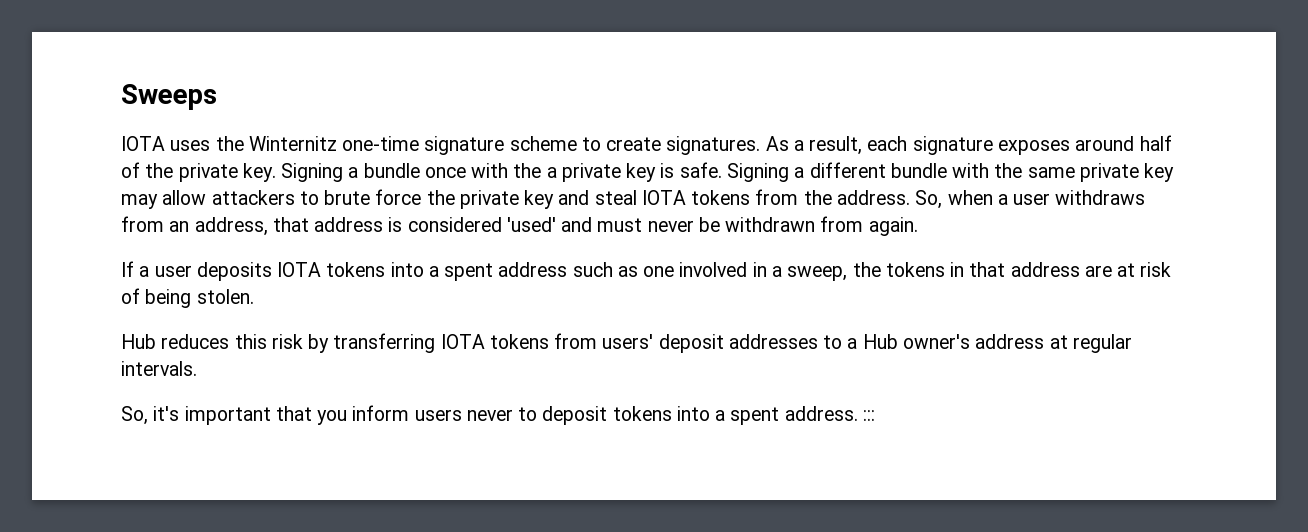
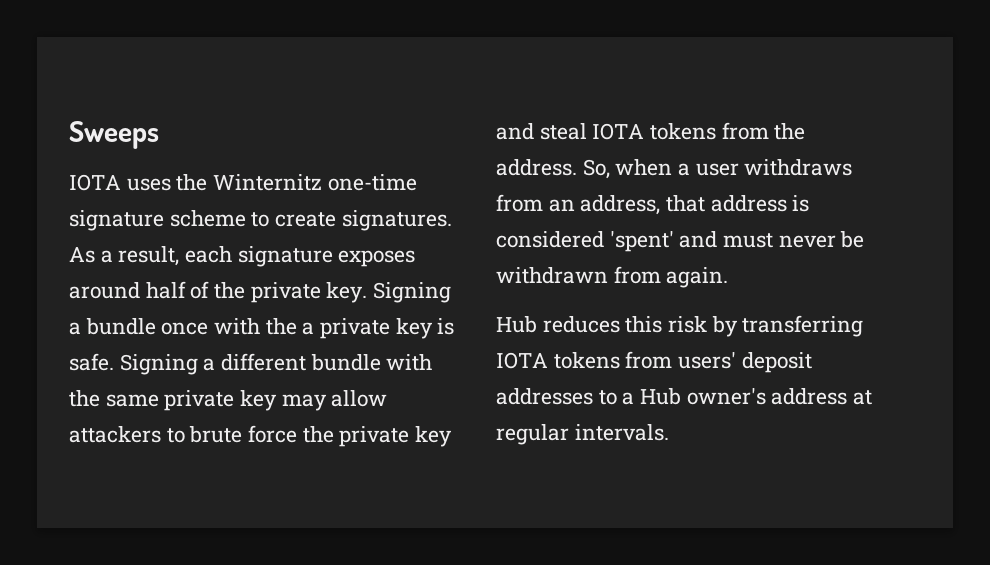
[506,217,556,232] 'used' -> [609,231,674,252] 'spent'
[121,261,1172,281] [121,288,254,308] // If a user deposits IOTA tokens into a spent address such as one involved in a sweep, the tokens in that address are at risk of being stolen. -> (729, 277) none
[121,405,875,425] // So, it's important that you inform users never to deposit tokens into a spent address. ::: -> (669, 432) none

